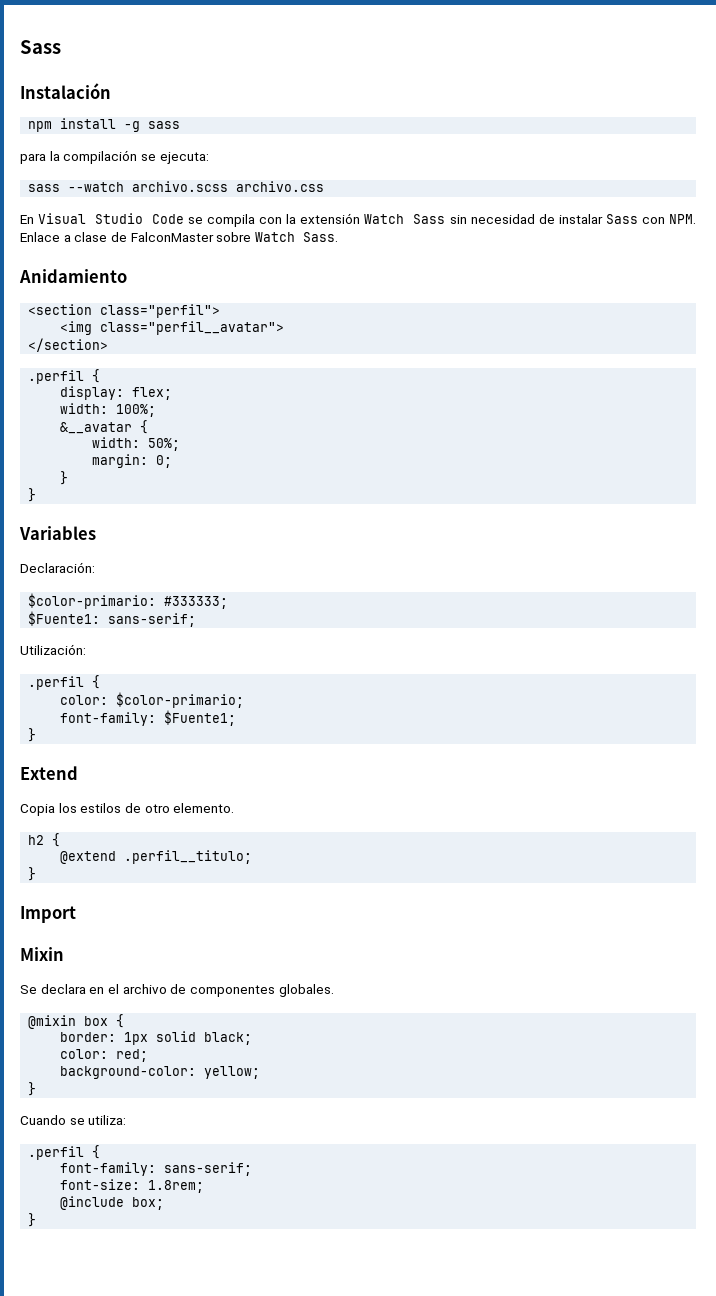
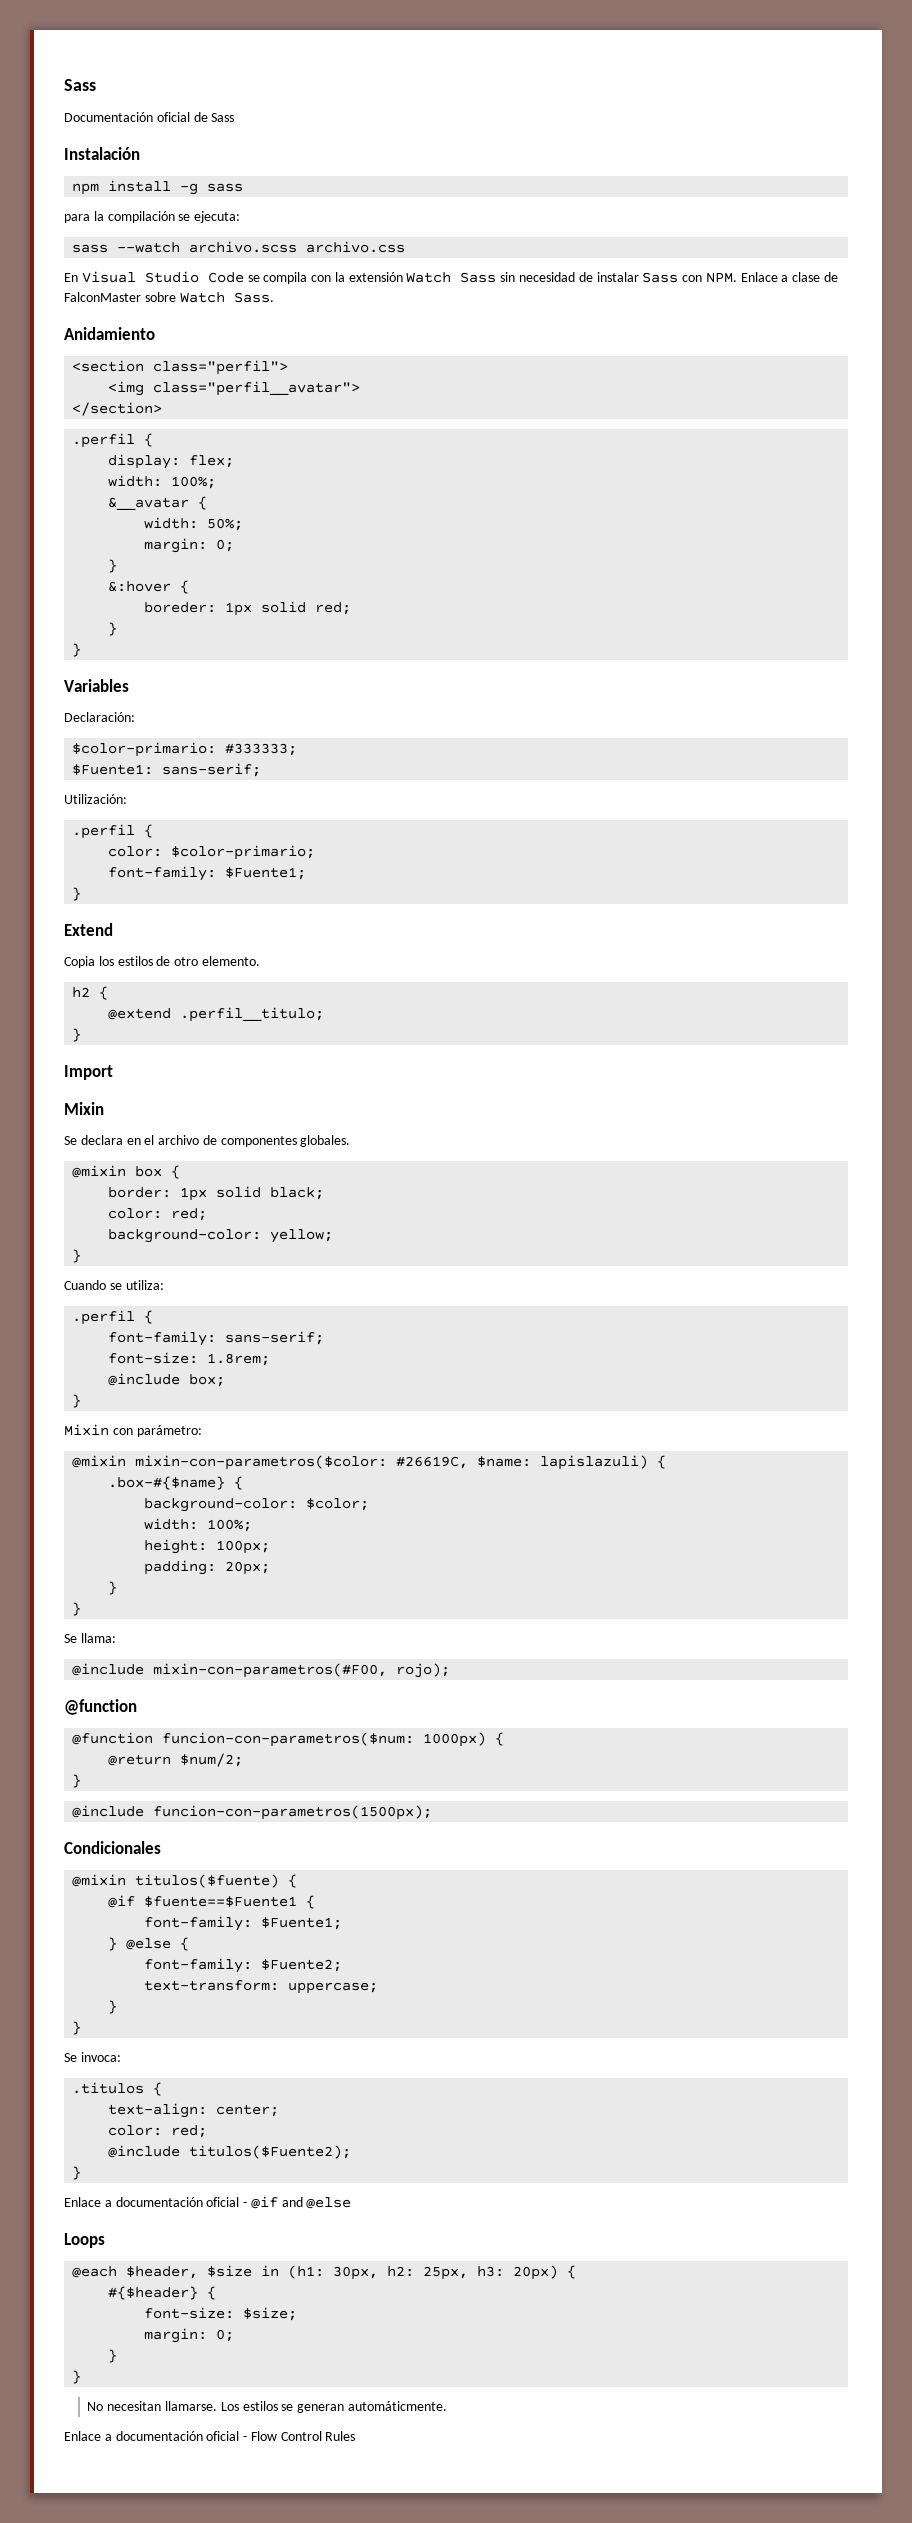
[20,40,61,54] Sass -> [64,79,96,91] [64,112,235,122] Sass // Documentación oficial de Sass
(69, 478) none -> [108,580,190,594] [144,601,352,616] [108,622,118,636] // &:hover { // boreder: 1px solid red; // }
(37, 1220) none -> [64,1424,202,1437] [72,1455,667,1470] [108,1476,244,1490] [144,1498,370,1512] [144,1518,253,1532] [144,1539,271,1554] [144,1560,271,1575] [108,1581,118,1595] [72,1602,82,1616] [64,1633,116,1643] [72,1663,451,1678] [64,1699,137,1715] [72,1732,505,1747] [108,1753,244,1767] [72,1774,82,1788] [72,1805,433,1820] [64,1841,161,1854] [72,1874,298,1888] [108,1895,316,1909] [144,1916,343,1931] [108,1937,190,1951] [144,1958,343,1973] [144,1980,379,1994] [108,2000,118,2014] [72,2021,82,2035] [64,2052,121,2062] [72,2082,163,2096] [108,2103,280,2118] [108,2125,208,2138] [108,2145,352,2159] [72,2166,82,2180] [64,2196,352,2209] [64,2233,105,2248] [72,2265,577,2280] [108,2286,217,2300] [144,2307,298,2321] [144,2328,235,2343] [108,2349,118,2363] [72,2370,82,2384] [87,2401,447,2413] [64,2431,356,2441] // Mixin con parámetro: // @mixin mixin-con-parametros($color: #26619C, $name: lapislazuli) { // .box-#{$name} { // background-color: $color; // width: 100%; // height: 100px; // padding: 20px; // } // } // Se llama: // @include mixin-con-parametros(#F00, rojo); // @function // @function funcion-con-parametros($num: 1000px) { // @return $num/2; // } // @include funcion-con-parametros(1500px); // Condicionales // @mixin titulos($fuente) { // @if $fuente==$Fuente1 { // font-family: $Fuente1; // } @else { // font-family: $Fuente2; // text-transform: uppercase; // } // } // Se invoca: // .titulos { // text-align: center; // color: red; // @include titulos($Fuente2); // } // Enlace a documentación oficial - @if and @else // Loops // @each $header, $size in (h1: 30px, h2: 25px, h3: 20px) { // #{$header} { // font-size: $size; // margin: 0; // } // } // No necesitan llamarse. Los estilos se generan automáticmente. // Enlace a documentación oficial - Flow Control Rules

